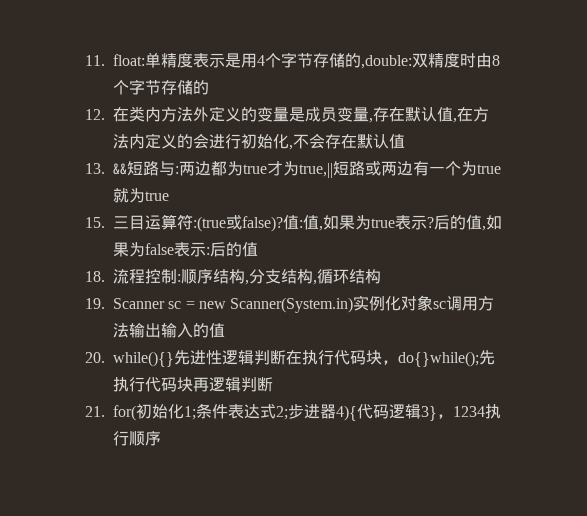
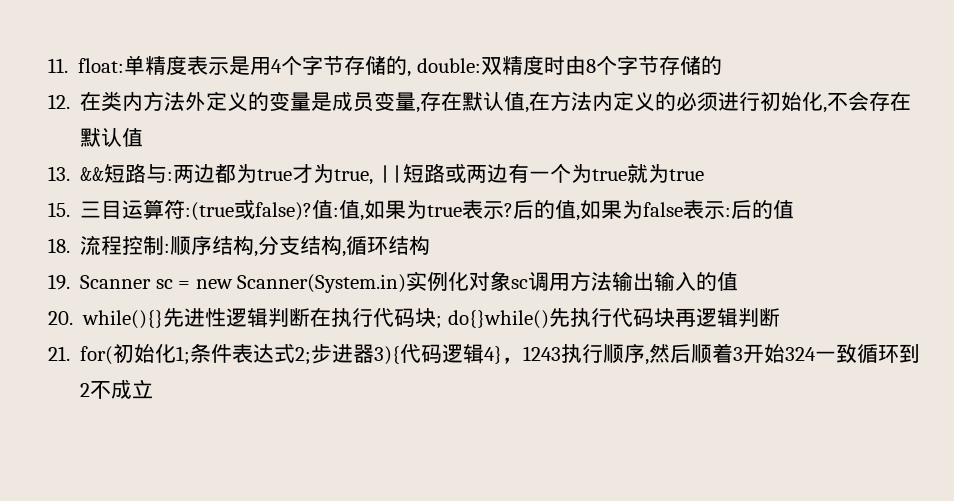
[361,55,412,69] ,double: -> [407,58,481,77] , double:
[193,133,209,149] 会 -> [676,92,719,111] 必须
[299,163,333,178] true,|| -> [334,165,403,185] true, ||
[382,351,479,367] ，do{}while(); -> [436,310,549,329] ; do{}while()
[336,405,357,421] 4){ -> [374,346,401,365] 3){
[421,404,501,421] [113,431,161,446] 3}，1234执行顺序 -> [484,343,921,365] [80,379,154,399] 4}，1243执行顺序,然后顺着3开始324一致循环到2不成立

